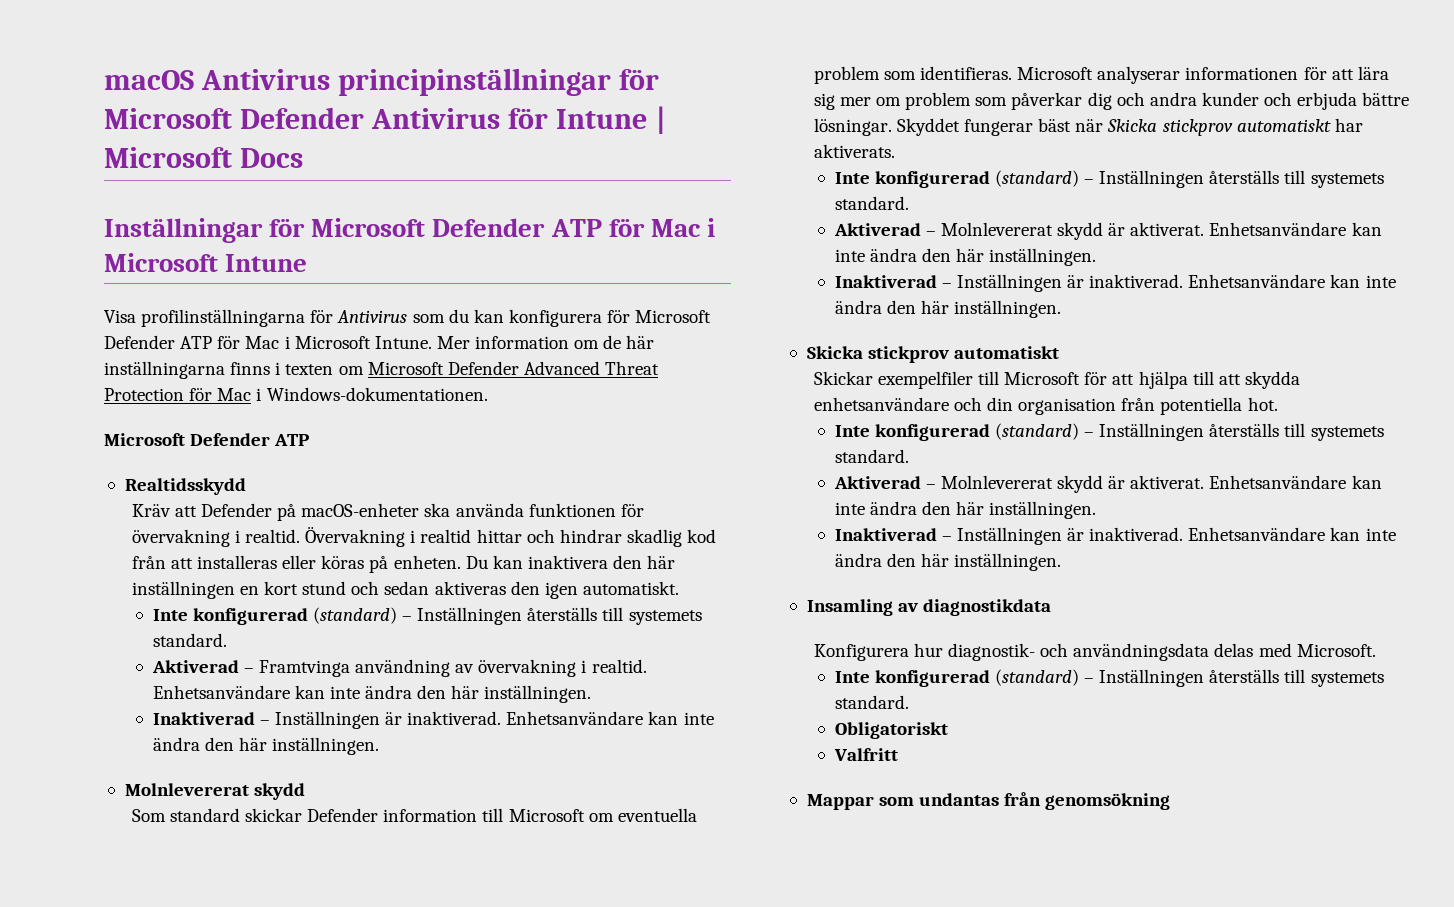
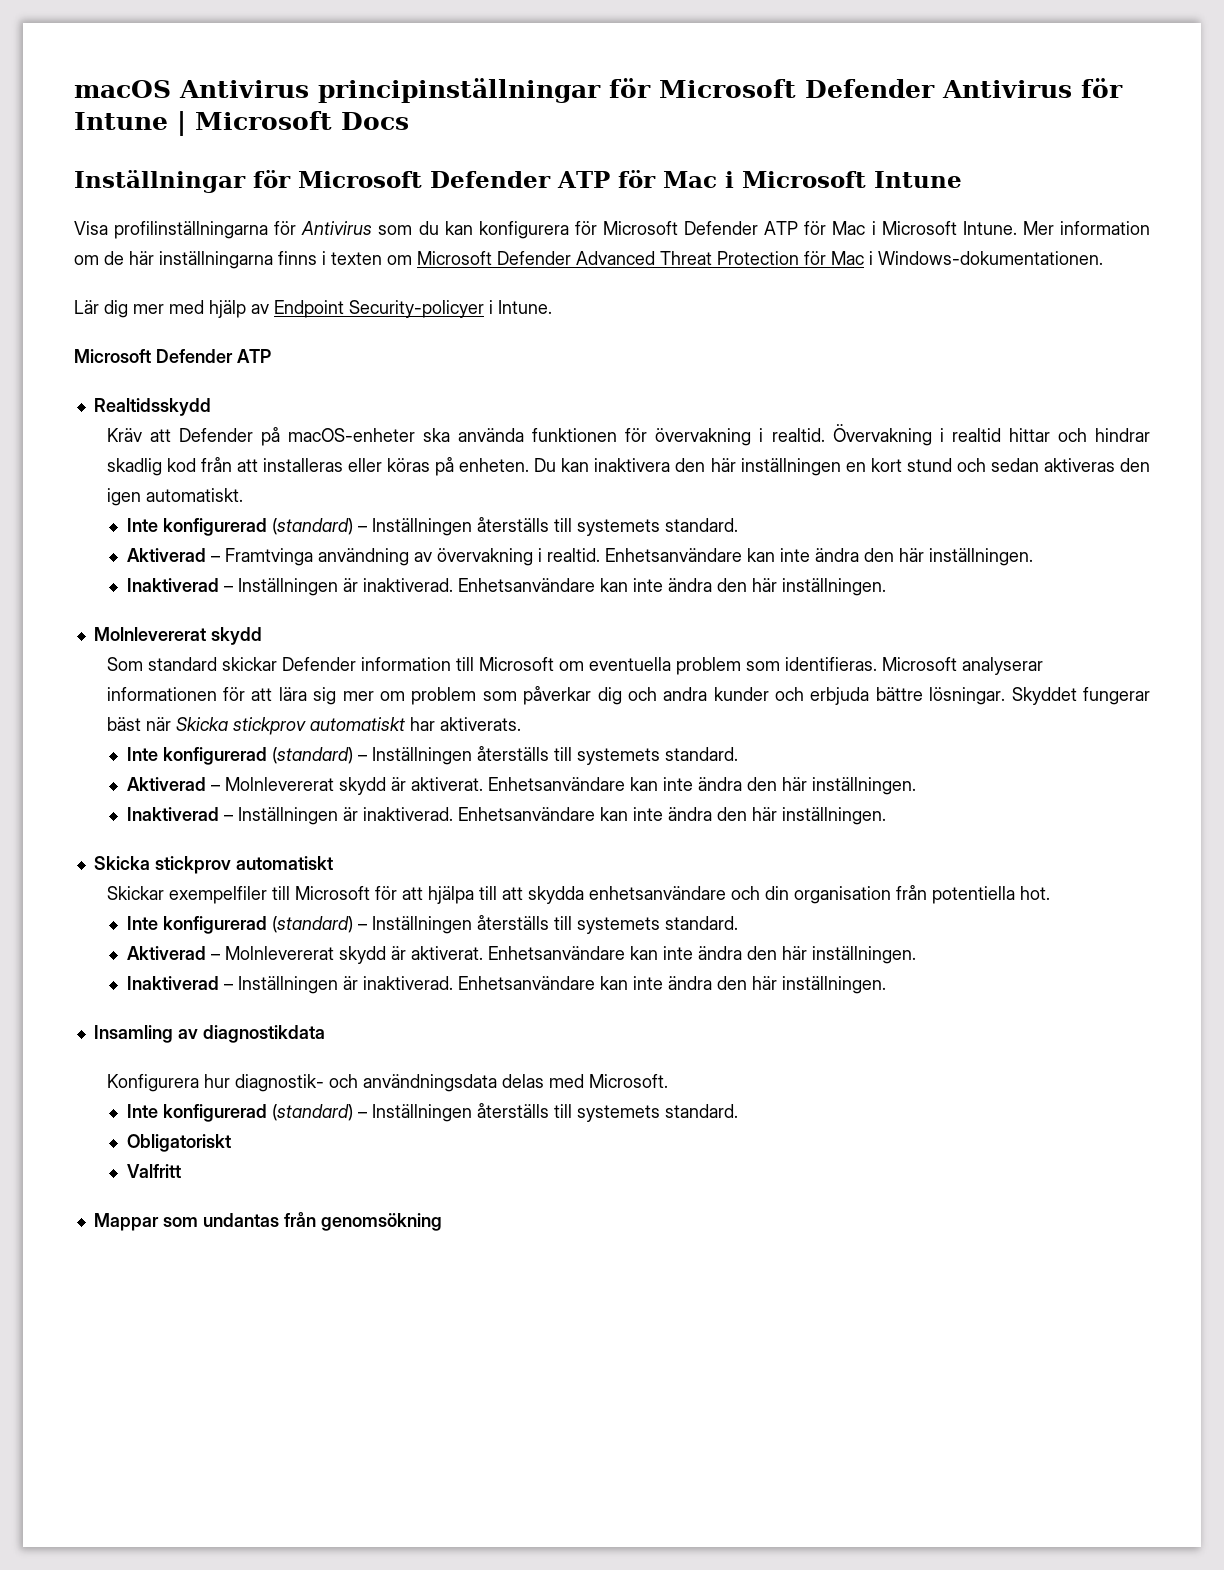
(488, 394) none -> [74,300,552,318] // Lär dig mer med hjälp av Endpoint Security-policyer i Intune.

